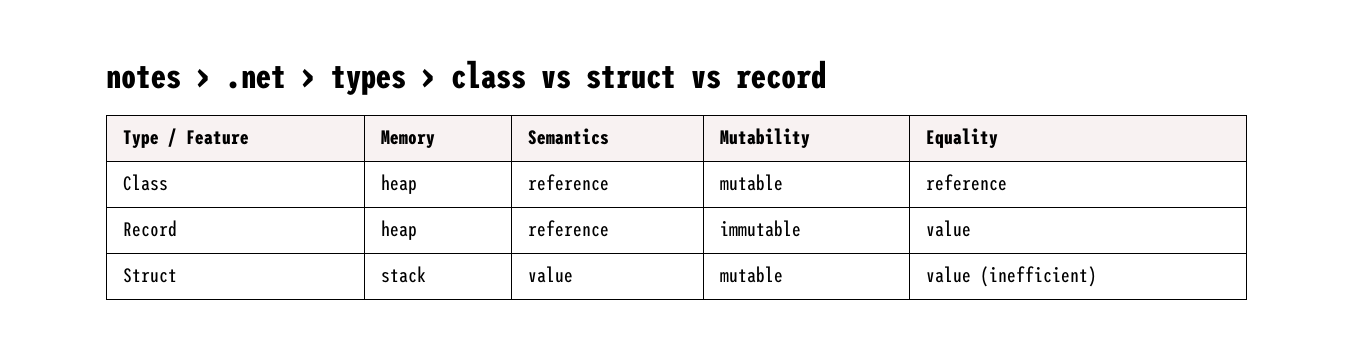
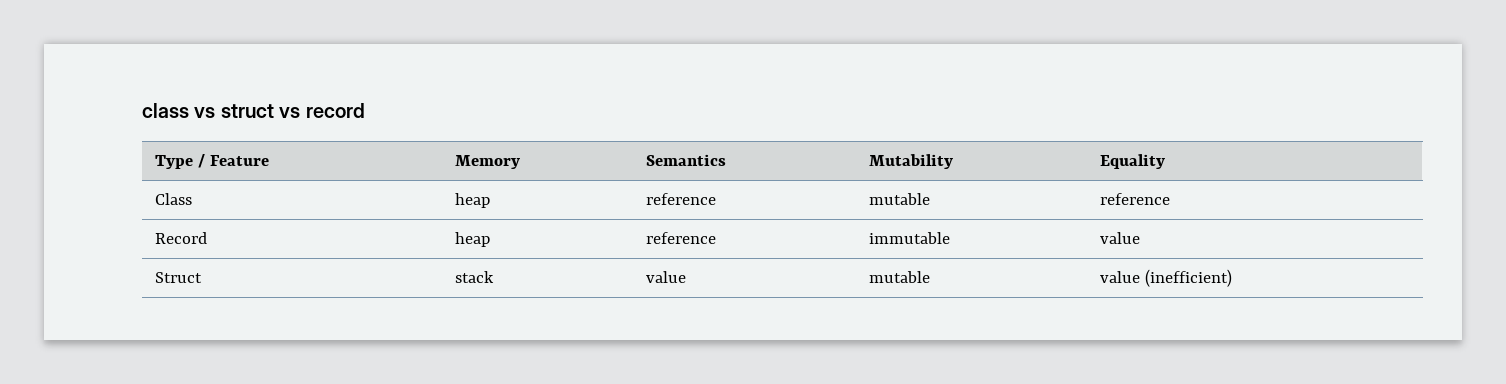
[106,66,436,95] notes > .net > types > -> (142, 110) none

